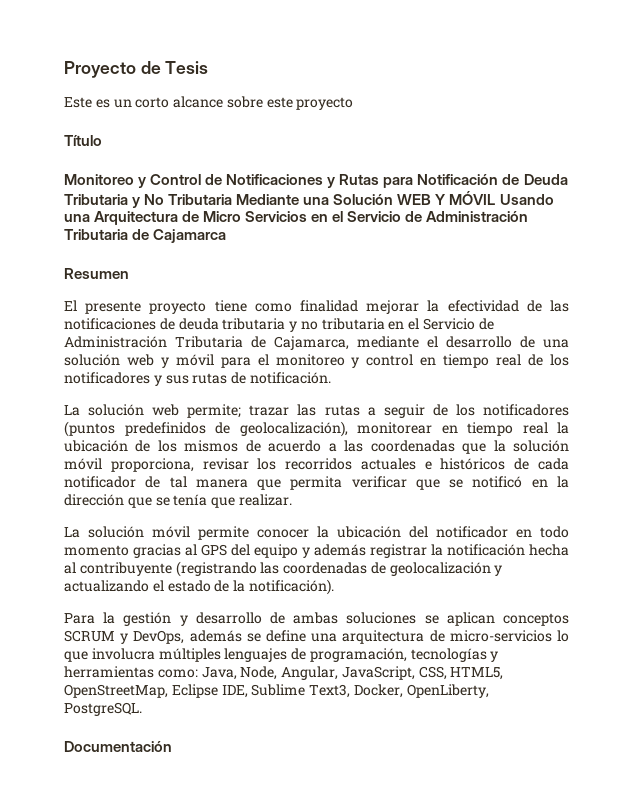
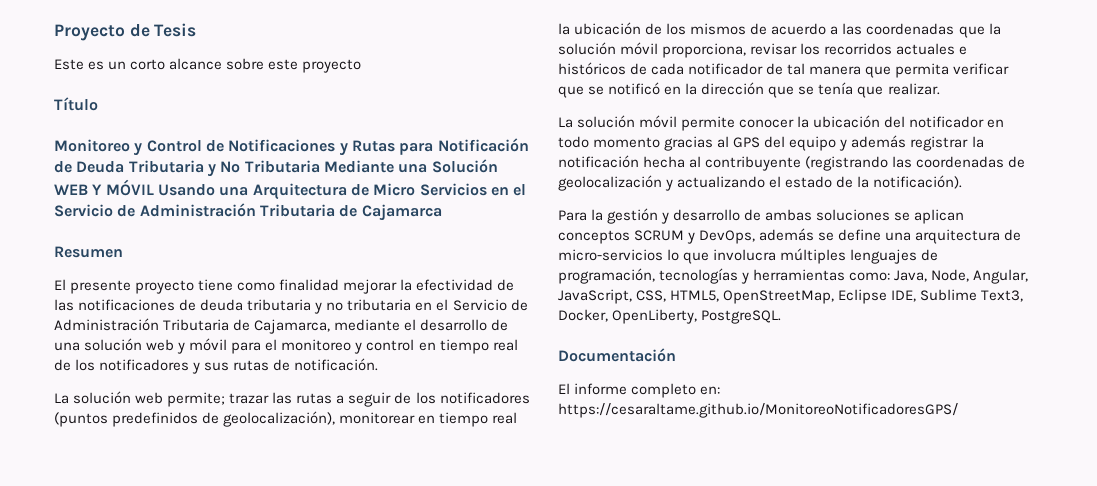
(172, 746) none -> [558,383,721,398] [558,403,958,418] // El informe completo en: https://cesaraltame.github.io/MonitoreoNotificadoresGPS/

